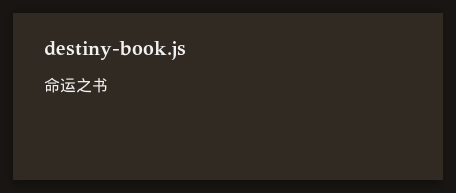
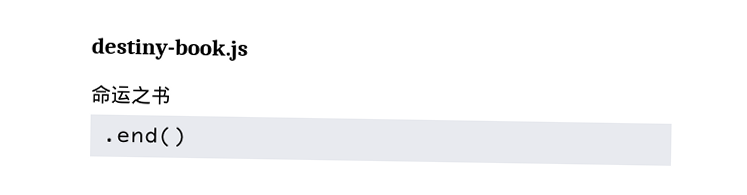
(108, 85) none -> [102,125,187,147] // .end()

